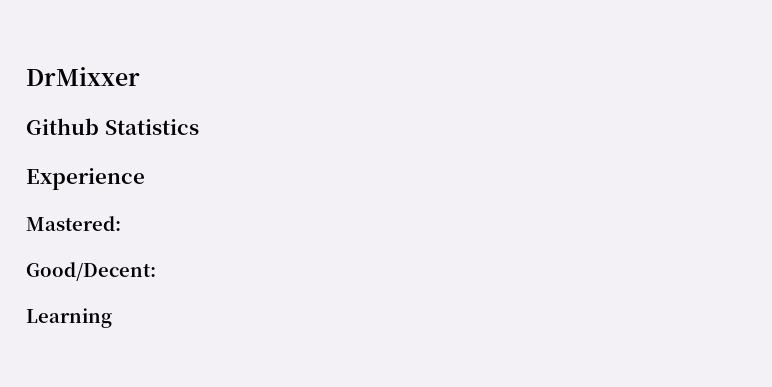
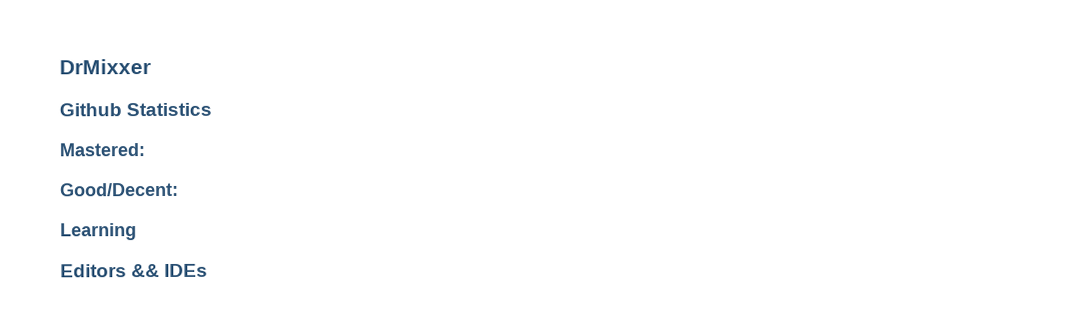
[26,168,145,190] // Experience -> (213, 109) none
(112, 318) none -> [60,263,209,278] // Editors && IDEs

